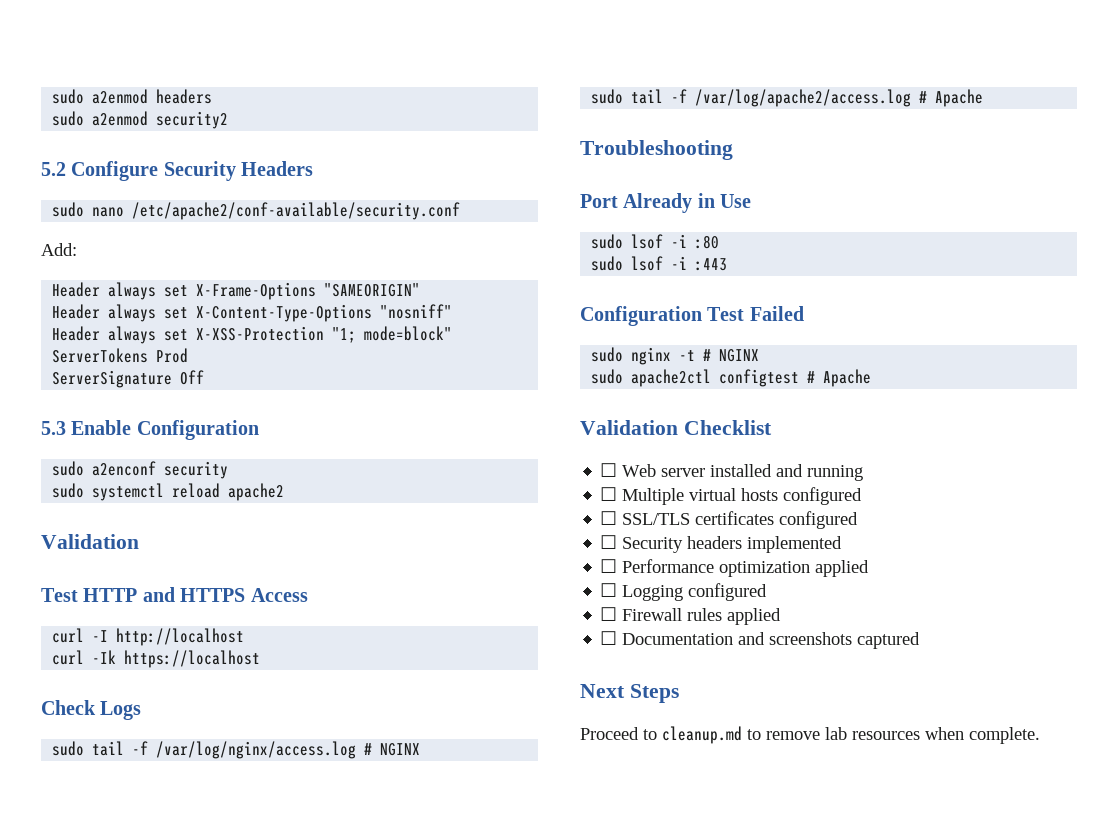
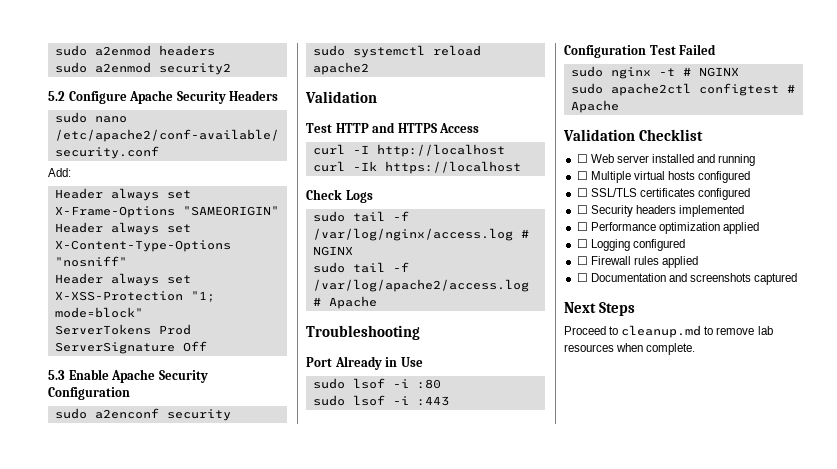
(159, 171) none -> [129,90,174,104] Apache
(132, 427) none -> [111,369,208,383] Apache Security

